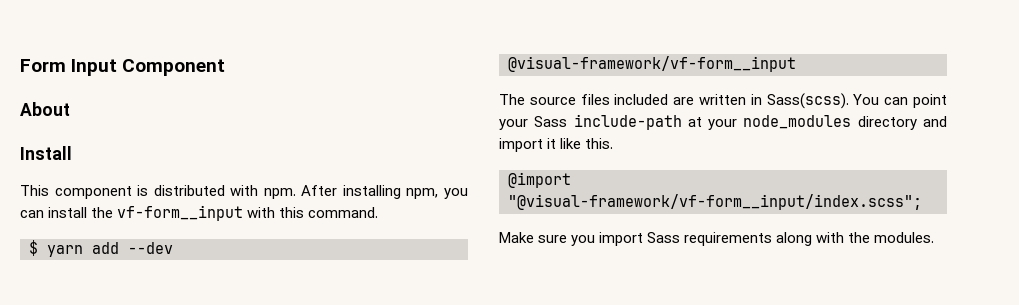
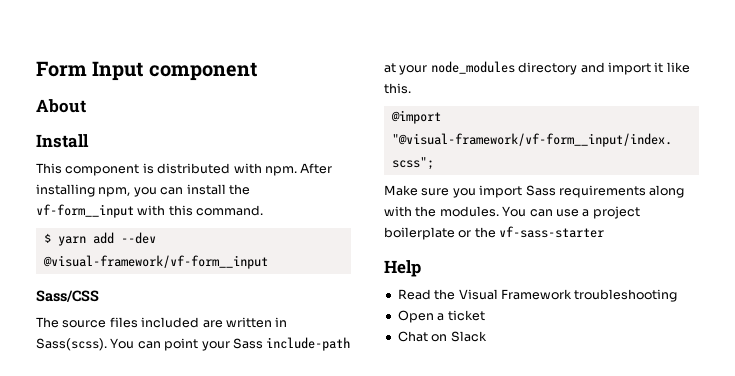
[122,59,226,76] Component -> [148,62,257,81] component
(796, 64) none -> [36,290,99,302] // Sass/CSS
(935, 237) none -> [502,206,640,219] [384,226,605,240] [384,260,421,277] [397,289,678,302] [397,310,485,323] [397,331,487,342] You can use a project boilerplate or the vf-sass-starter // Help // Read the Visual Framework troubleshooting // Open a ticket // Chat on Slack

